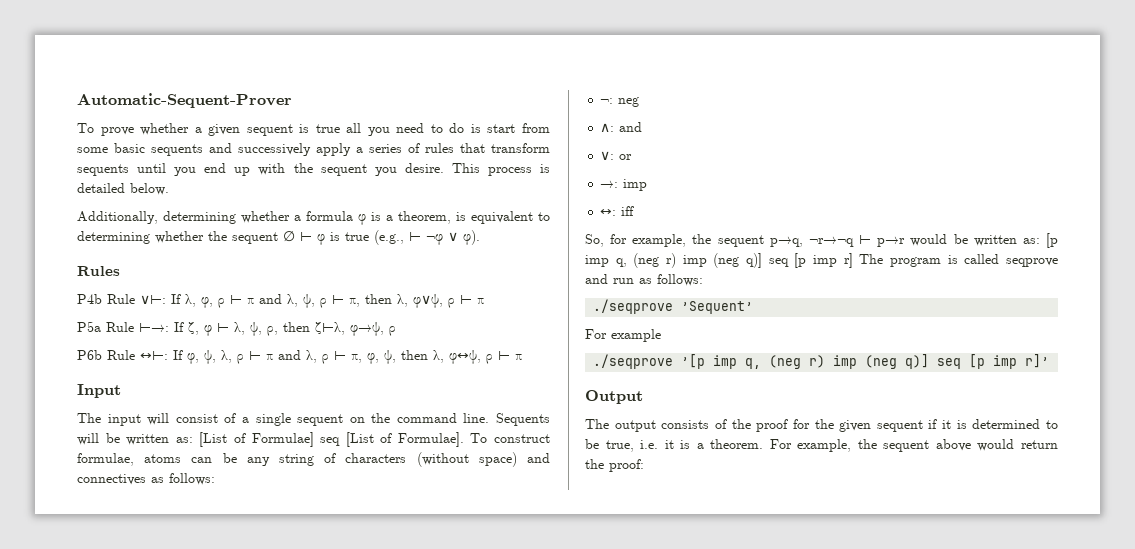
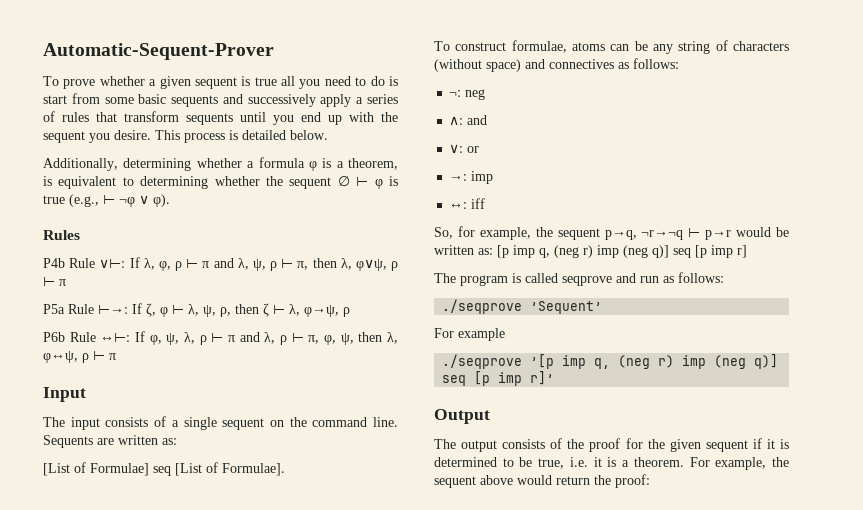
[315,322,345,335] ζ⊢λ, -> [263,303,300,317] ζ ⊢ λ,
[147,413,218,425] will consist -> [105,417,149,427] consists
[77,433,193,445] will be written as: -> [97,435,177,445] are written as: //
(464, 439) none -> (285, 469) //
(853, 260) none -> (747, 251) //

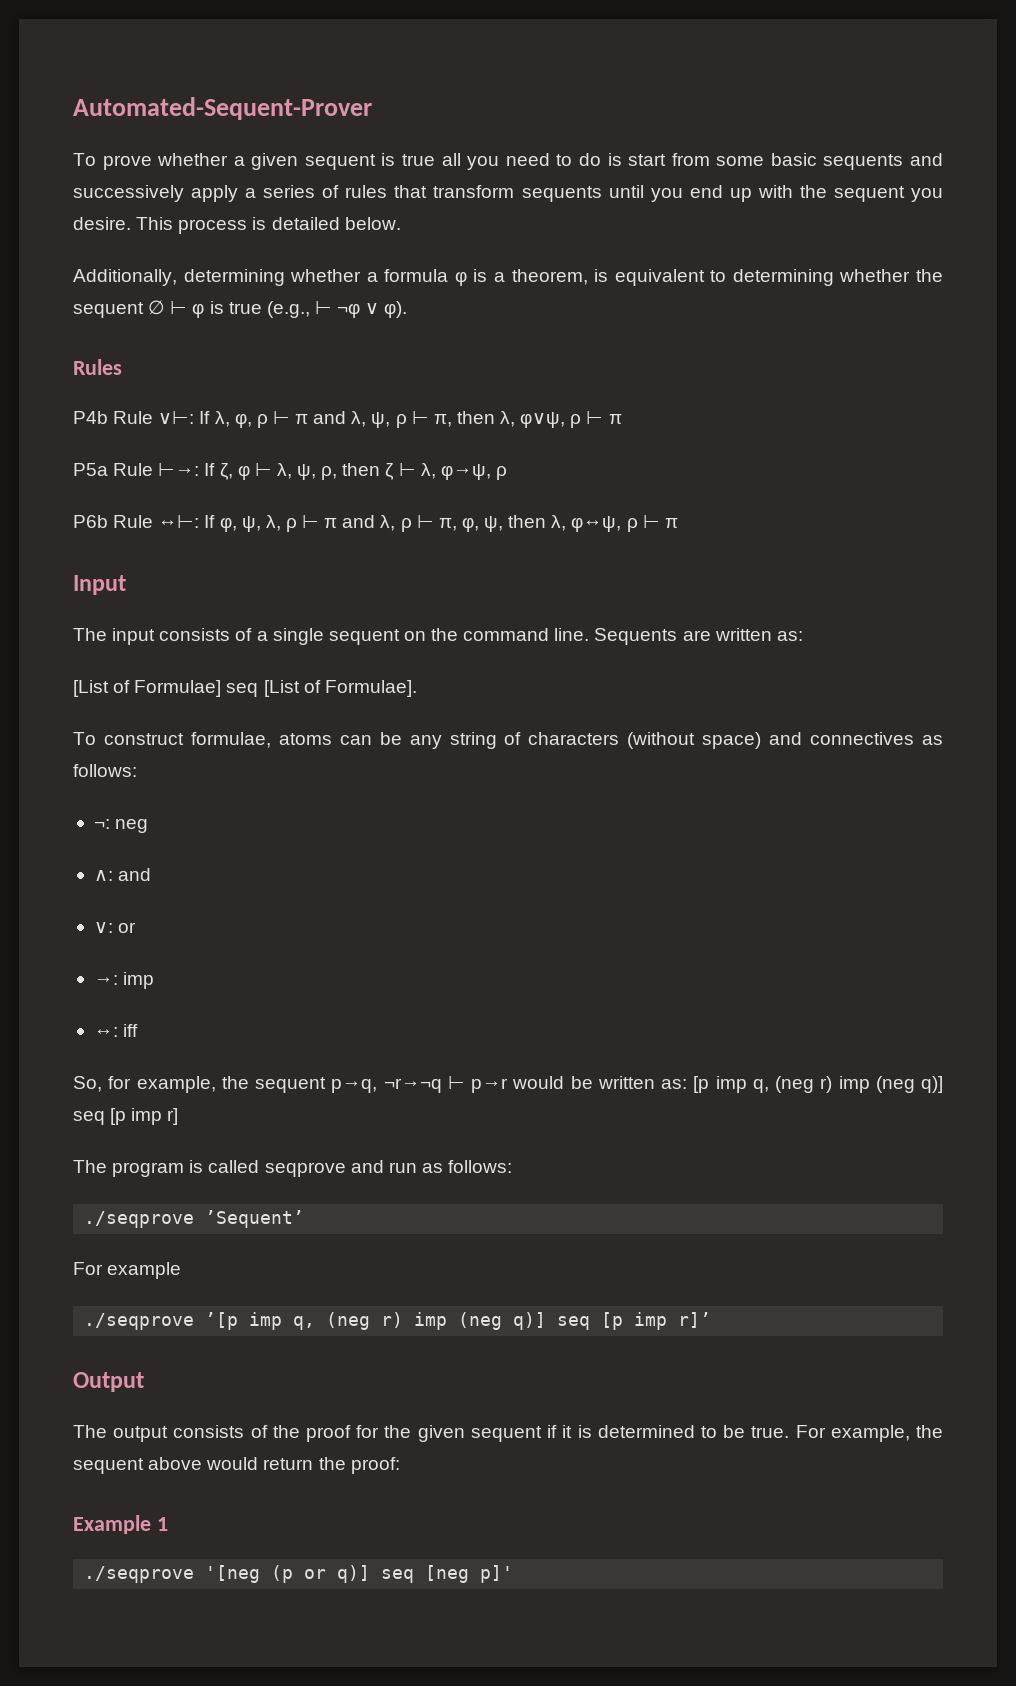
[43,43,274,60] Automatic-Sequent-Prover -> [73,97,372,120] Automated-Sequent-Prover
[538,457,684,469] true, i.e. it is a theorem. -> [751,1426,790,1438] true.
(650, 481) none -> [73,1515,168,1534] [84,1565,514,1583] // Example 1 // ./seqprove '[neg (p or q)] seq [neg p]'

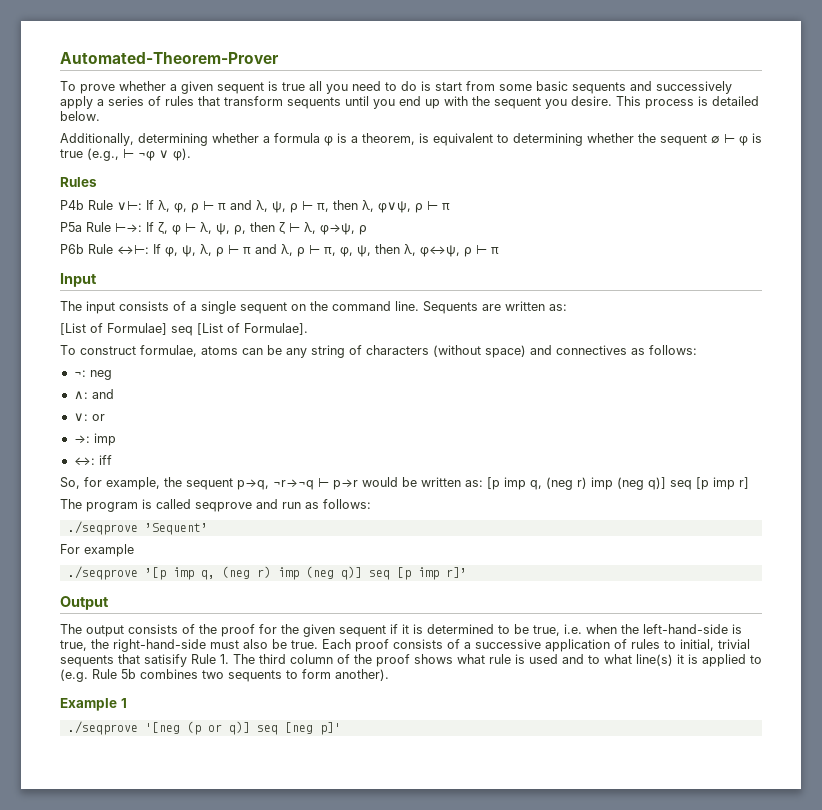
[73,97,372,120] Automated-Sequent-Prover -> [60,52,279,64] Automated-Theorem-Prover
[751,1425,944,1442] [73,1457,400,1474] true. For example, the sequent above would return the proof: -> [533,624,742,636] [60,639,750,652] [60,654,762,667] [60,669,389,682] true, i.e. when the left-hand-side is true, the right-hand-side must also be true. Each proof consists of a successive application of rules to initial, trivial sequents that satisify Rule 1. The third column of the proof shows what rule is used and to what line(s) it is applied to (e.g. Rule 5b combines two sequents to form another).

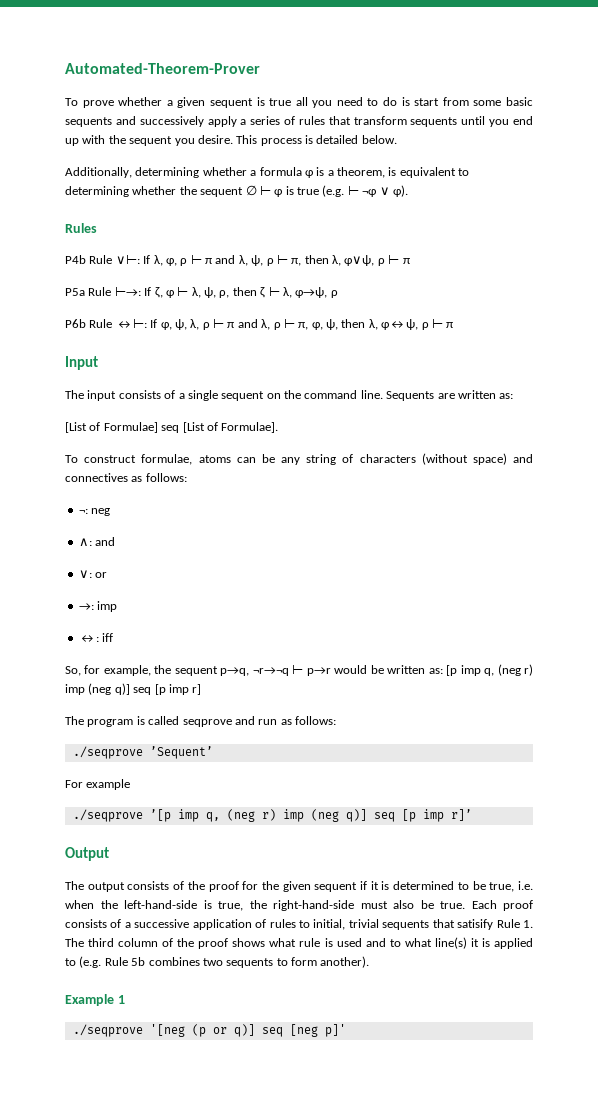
[87,148,119,161] (e.g., -> [322,185,345,197] (e.g.

